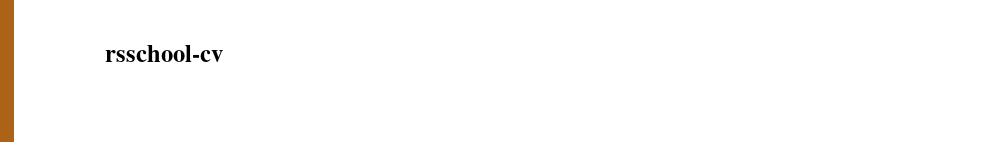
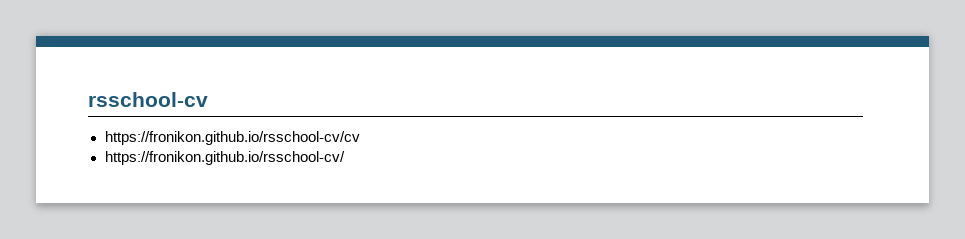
(223, 53) none -> [104,131,360,145] [104,151,345,165] // https://fronikon.github.io/rsschool-cv/cv // https://fronikon.github.io/rsschool-cv/

